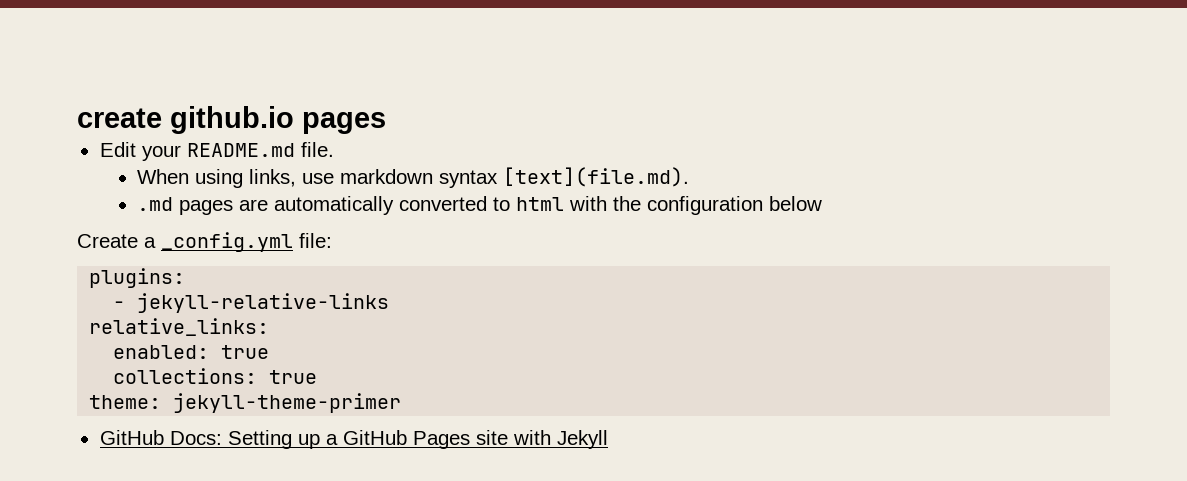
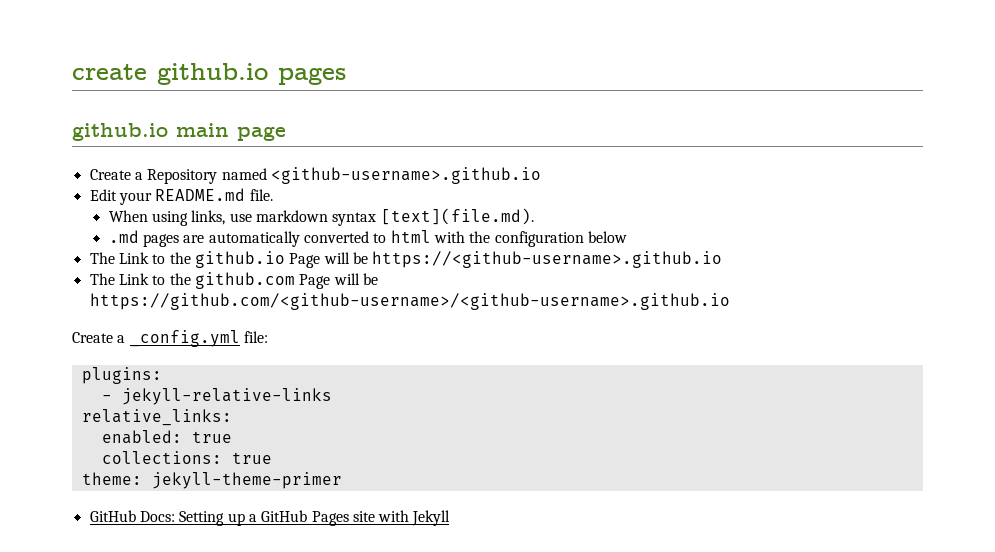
(386, 123) none -> [72,123,286,141] [89,167,541,184] // github.io main page // Create a Repository named <github-username>.github.io
(823, 203) none -> [89,251,723,268] [89,272,378,289] [89,293,730,310] // The Link to the github.io Page will be https://<github-username>.github.io // The Link to the github.com Page will be https://github.com/<github-username>/<github-username>.github.io

